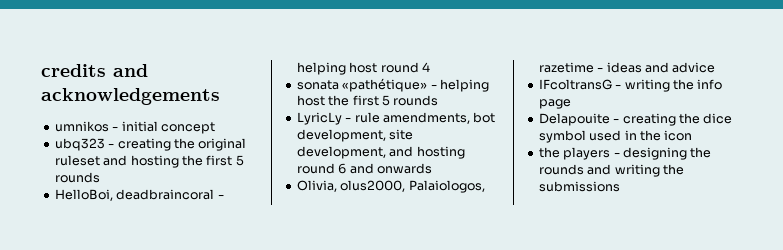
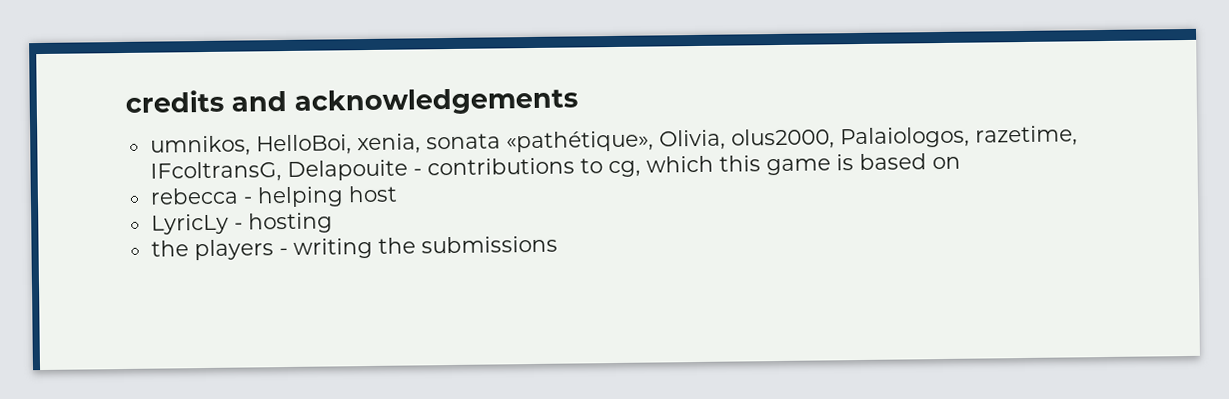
[54,121,215,134] [54,138,247,151] [54,155,244,168] [54,172,100,183] [54,189,224,201] [296,62,430,75] [296,78,489,92] [296,95,439,106] [296,112,496,125] [296,129,414,142] [296,146,465,159] [296,163,432,174] [296,180,485,193] [538,62,716,73] [538,79,723,92] [538,99,571,109] [538,113,733,126] [538,130,693,143] umnikos - initial concept // ubq323 - creating the original ruleset and hosting the first 5 rounds // HelloBoi, deadbraincoral - helping host round 4 // sonata «pathétique» - helping host the first 5 rounds // LyricLy - rule amendments, bot development, site development, and hosting round 6 and onwards // Olivia, olus2000, Palaiologos, razetime - ideas and advice // IFcoltransG - writing the info page // Delapouite - creating the dice symbol used in the icon -> [149,125,1078,157] [149,153,961,183] [149,185,398,208] [150,212,333,235] umnikos, HelloBoi, xenia, sonata «pathétique», Olivia, olus2000, Palaiologos, razetime, IFcoltransG, Delapouite - contributions to cg, which this game is based on // rebecca - helping host // LyricLy - hosting
[622,147,712,160] [538,164,612,175] designing the rounds and -> (288, 251) none

